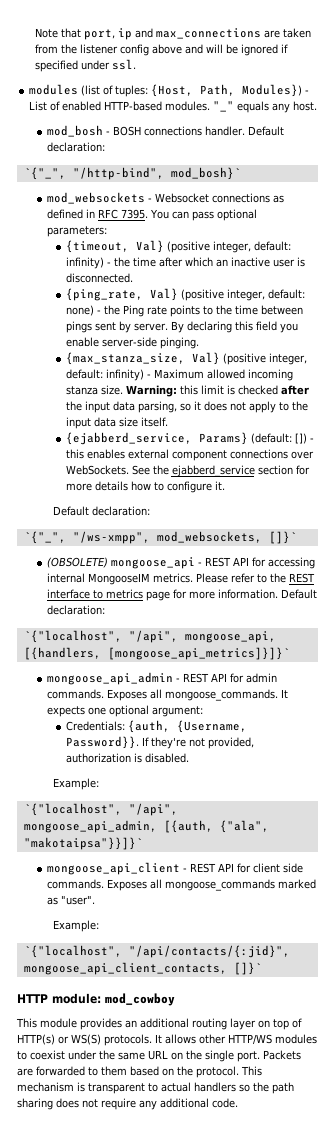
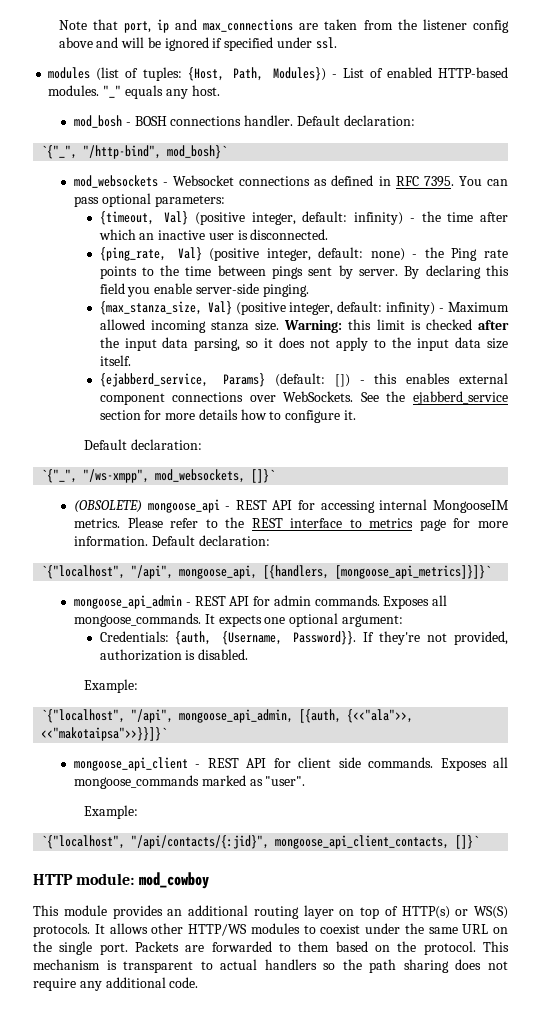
[219,820,269,833] [23,837,143,850] {"ala", "makotaipsa"}}]}` -> [347,709,414,723] [41,727,168,741] {<<"ala">>, <<"makotaipsa">>}}]}`

